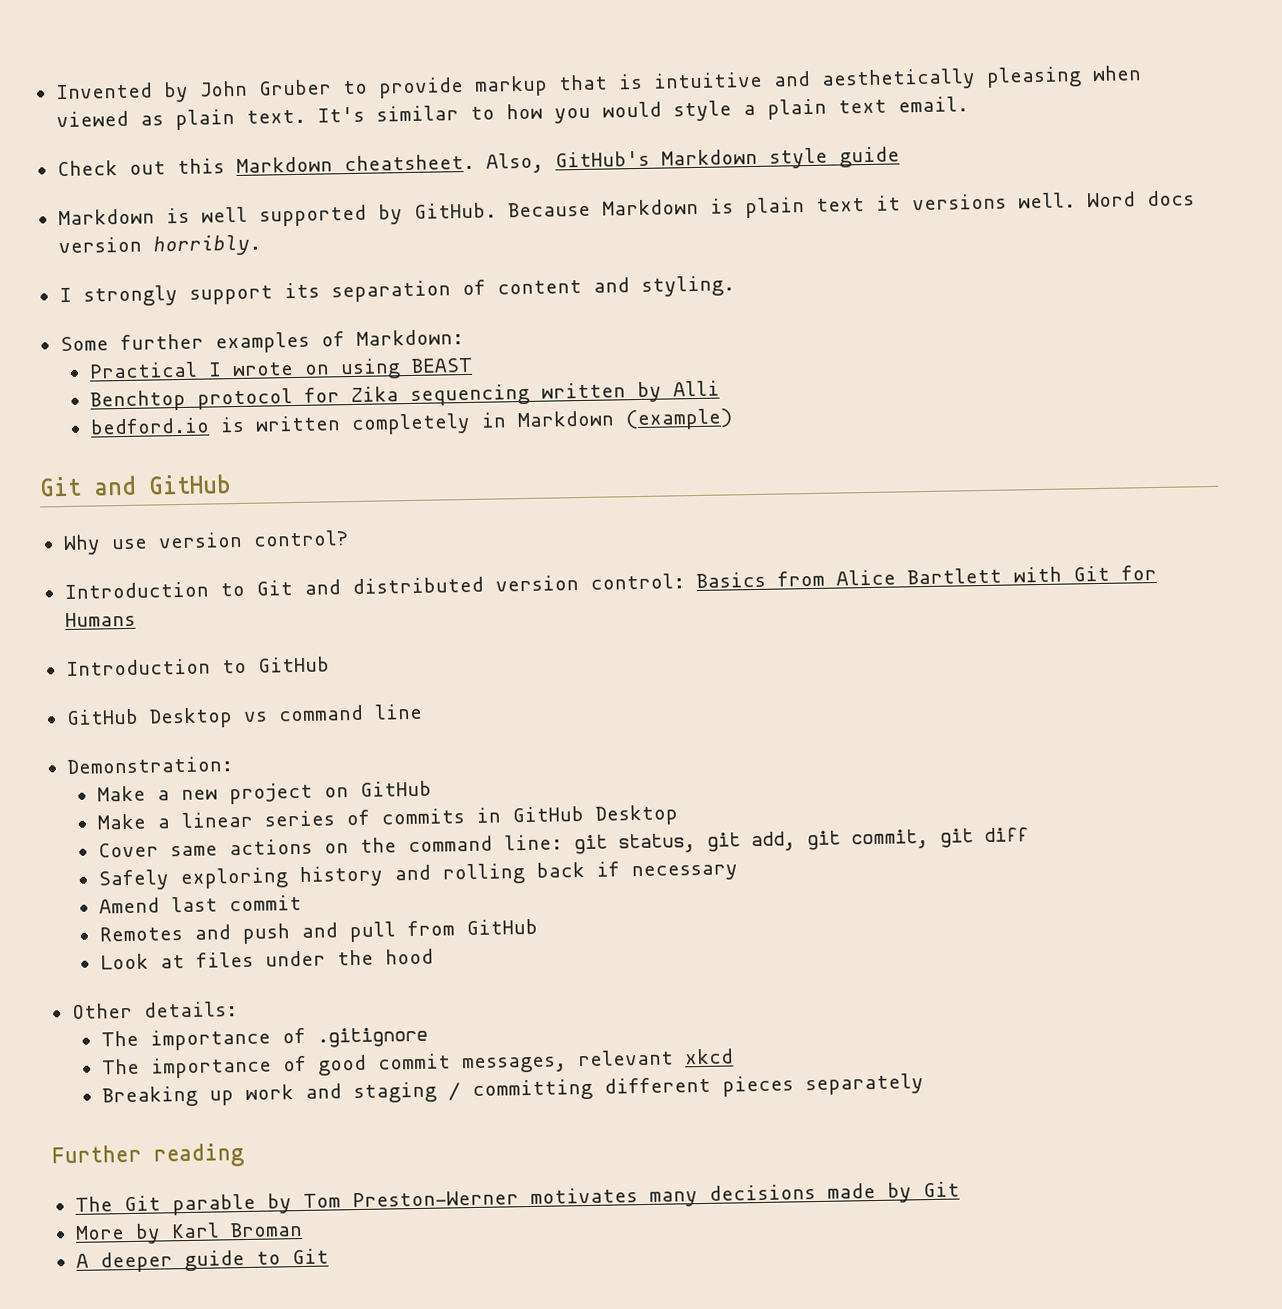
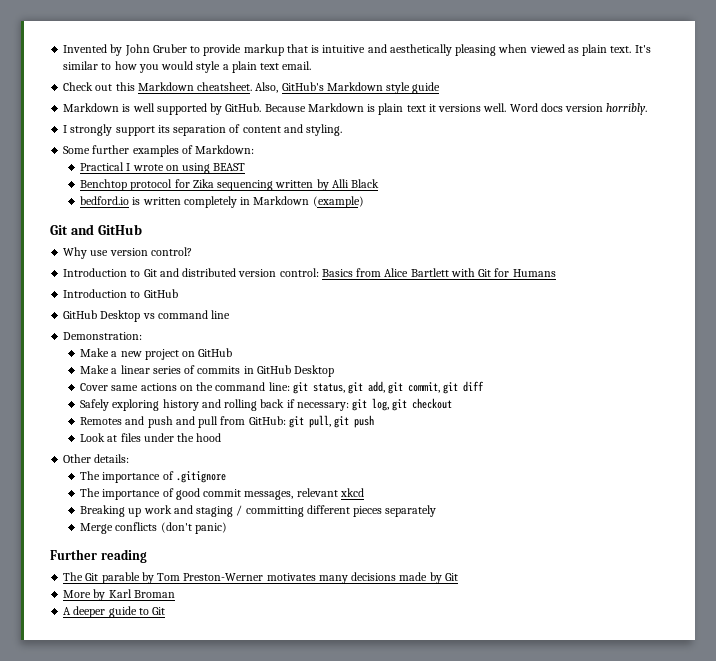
(720, 388) none -> [350,179,379,188] Black
[630,864,738,882] [98,894,302,914] necessary // Amend last commit -> [296,398,453,411] necessary: git log, git checkout
[465,918,538,936] GitHub -> [248,415,374,428] GitHub: git pull, git push
(924, 1084) none -> [80,522,227,534] // Merge conflicts (don't panic)

